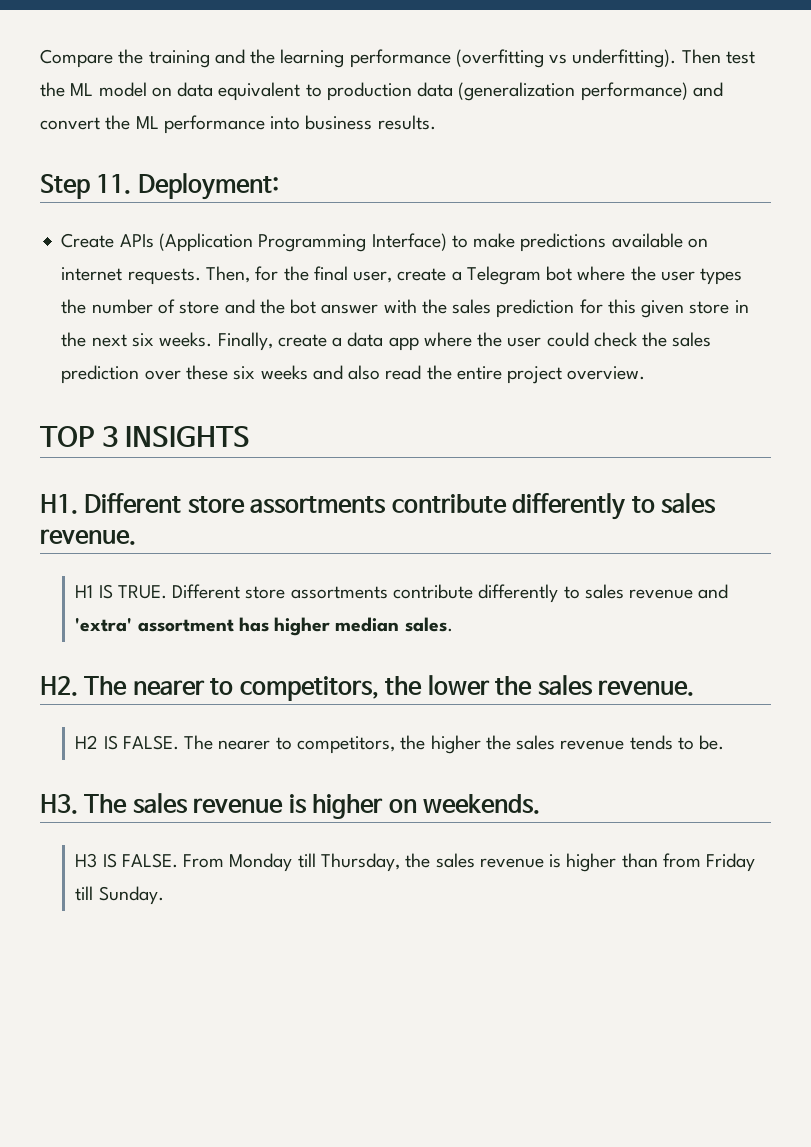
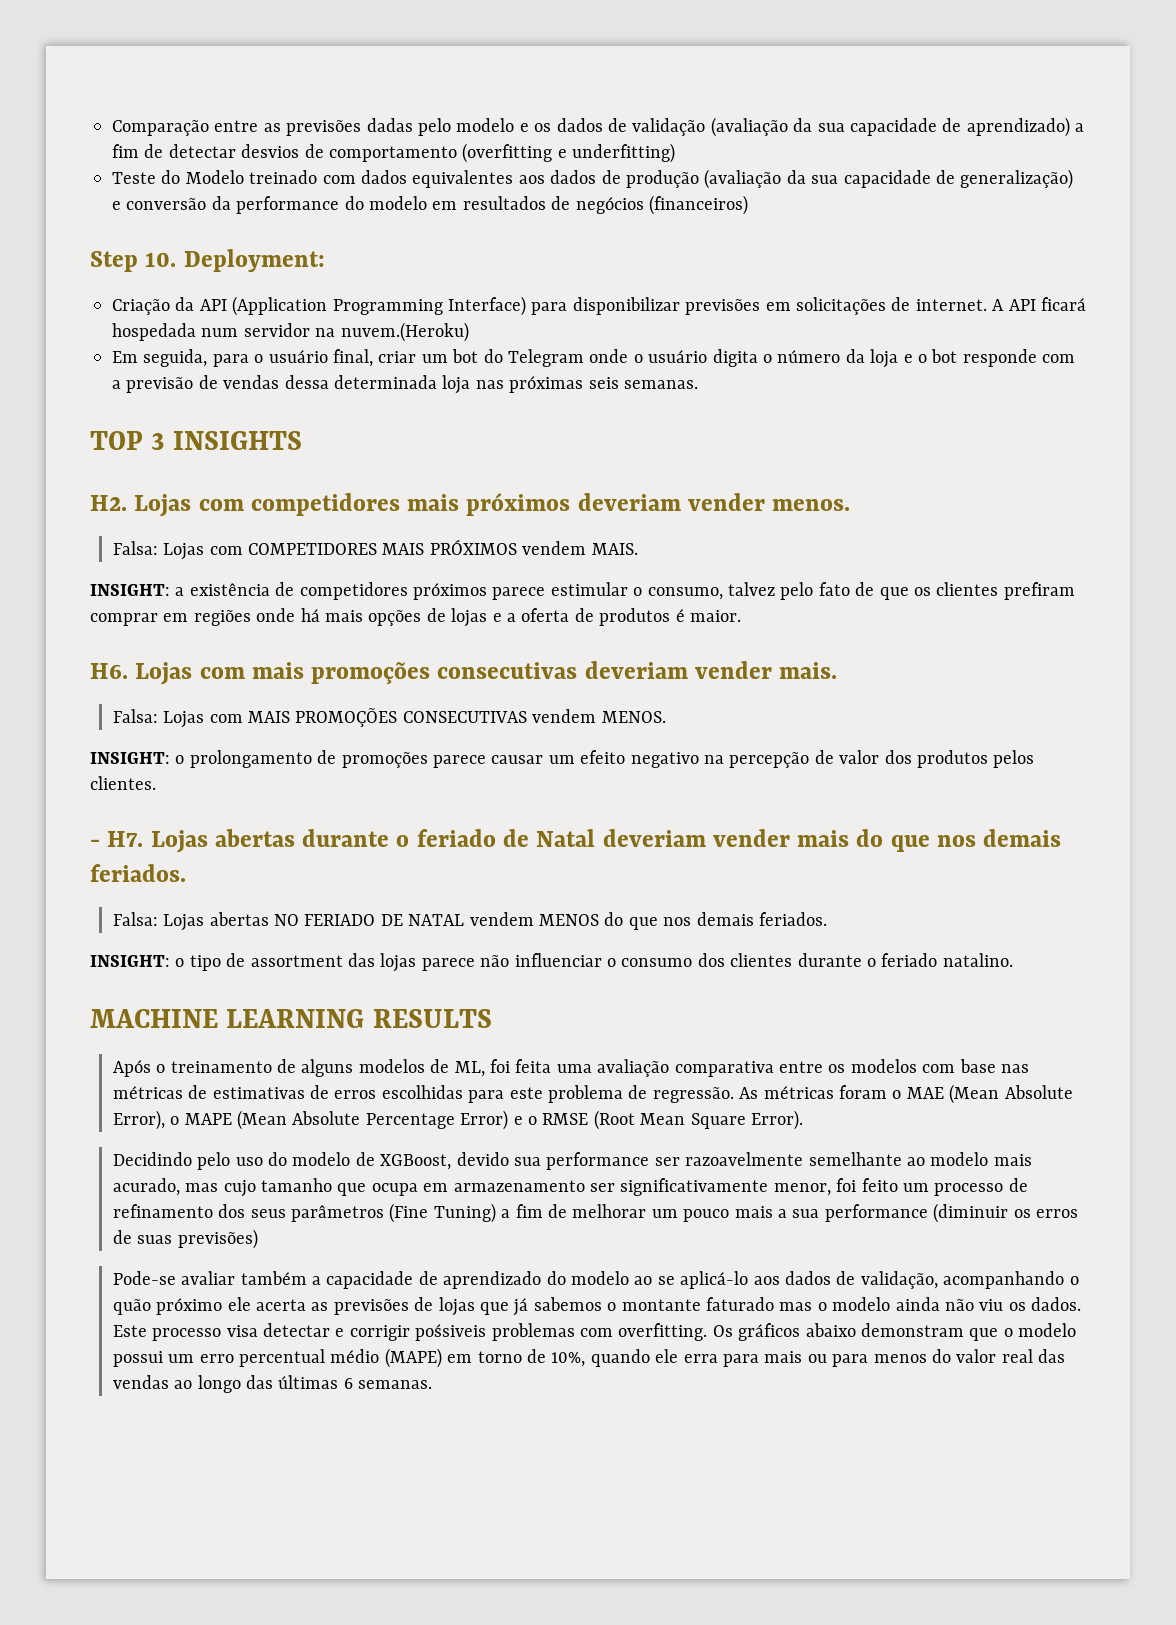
[40,49,755,68] [40,82,723,101] [40,115,436,134] Compare the training and the learning performance (overfitting vs underfitting). Then test the ML model on data equivalent to production data (generalization performance) and convert the ML performance into business results. -> [112,117,1085,137] [112,143,676,163] [112,169,1074,189] [112,195,748,215] Comparação entre as previsões dadas pelo modelo e os dados de validação (avaliação da sua capacidade de aprendizado) a fim de detectar desvios de comportamento (overfitting e underfitting) // Teste do Modelo treinado com dados equivalentes aos dados de produção (avaliação da sua capacidade de generalização) e conversão da performance do modelo em resultados de negócios (financeiros)
[96,174,132,194] 11. -> [145,252,177,267] 10.
[61,233,708,252] [61,266,743,285] [61,299,749,318] [61,332,712,351] [61,365,646,384] [40,426,251,447] [40,493,717,520] [40,529,136,545] [75,584,729,603] [75,617,453,636] [40,675,695,701] [75,735,725,754] [40,793,541,819] [75,853,756,872] [75,886,164,905] Create APIs (Application Programming Interface) to make predictions available on internet requests. Then, for the final user, create a Telegram bot where the user types the number of store and the bot answer with the sales prediction for this given store in the next six weeks. Finally, create a data app where the user could check the sales prediction over these six weeks and also read the entire project overview. // TOP 3 INSIGHTS // H1. Different store assortments contribute differently to sales revenue. // H1 IS TRUE. Different store assortments contribute differently to sales revenue and 'extra' assortment has higher median sales. // H2. The nearer to competitors, the lower the sales revenue. // H2 IS FALSE. The nearer to competitors, the higher the sales revenue tends to be. // H3. The sales revenue is higher on weekends. // H3 IS FALSE. From Monday till Thursday, the sales revenue is higher than from Friday till Sunday. -> [112,296,1086,316] [112,322,469,342] [112,349,1076,368] [112,375,698,394] [90,431,302,450] [90,492,851,517] [112,539,638,560] [90,582,1075,600] [90,608,741,627] [90,661,838,685] [112,708,666,728] [90,750,1035,768] [90,776,156,790] [90,829,1062,853] [90,864,186,882] [112,912,827,931] [90,953,1013,972] [90,1009,492,1028] [112,1059,1029,1077] [112,1084,1073,1104] [112,1110,803,1130] [112,1152,1032,1170] [112,1178,1028,1197] [112,1203,1078,1223] [112,1229,258,1249] [112,1271,1079,1289] [112,1297,1082,1316] [112,1323,1077,1341] [112,1348,1066,1368] [112,1375,433,1393] Criação da API (Application Programming Interface) para disponibilizar previsões em solicitações de internet. A API ficará hospedada num servidor na nuvem.(Heroku) // Em seguida, para o usuário final, criar um bot do Telegram onde o usuário digita o número da loja e o bot responde com a previsão de vendas dessa determinada loja nas próximas seis semanas. // TOP 3 INSIGHTS // H2. Lojas com competidores mais próximos deveriam vender menos. // Falsa: Lojas com COMPETIDORES MAIS PRÓXIMOS vendem MAIS. // INSIGHT: a existência de competidores próximos parece estimular o consumo, talvez pelo fato de que os clientes prefiram comprar em regiões onde há mais opções de lojas e a oferta de produtos é maior. // H6. Lojas com mais promoções consecutivas deveriam vender mais. // Falsa: Lojas com MAIS PROMOÇÕES CONSECUTIVAS vendem MENOS. // INSIGHT: o prolongamento de promoções parece causar um efeito negativo na percepção de valor dos produtos pelos clientes. // - H7. Lojas abertas durante o feriado de Natal deveriam vender mais do que nos demais feriados. // Falsa: Lojas abertas NO FERIADO DE NATAL vendem MENOS do que nos demais feriados. // INSIGHT: o tipo de assortment das lojas parece não influenciar o consumo dos clientes durante o feriado natalino. // MACHINE LEARNING RESULTS // Após o treinamento de alguns modelos de ML, foi feita uma avaliação comparativa entre os modelos com base nas métricas de estimativas de erros escolhidas para este problema de regressão. As métricas foram o MAE (Mean Absolute Error), o MAPE (Mean Absolute Percentage Error) e o RMSE (Root Mean Square Error). // Decidindo pelo uso do modelo de XGBoost, devido sua performance ser razoavelmente semelhante ao modelo mais acurado, mas cujo tamanho que ocupa em armazenamento ser significativamente menor, foi feito um processo de refinamento dos seus parâmetros (Fine Tuning) a fim de melhorar um pouco mais a sua performance (diminuir os erros de suas previsões) // Pode-se avaliar também a capacidade de aprendizado do modelo ao se aplicá-lo aos dados de validação, acompanhando o quão próximo ele acerta as previsões de lojas que já sabemos o montante faturado mas o modelo ainda não viu os dados. Este processo visa detectar e corrigir pośsiveis problemas com overfitting. Os gráficos abaixo demonstram que o modelo possui um erro percentual médio (MAPE) em torno de 10%, quando ele erra para mais ou para menos do valor real das vendas ao longo das últimas 6 semanas.

